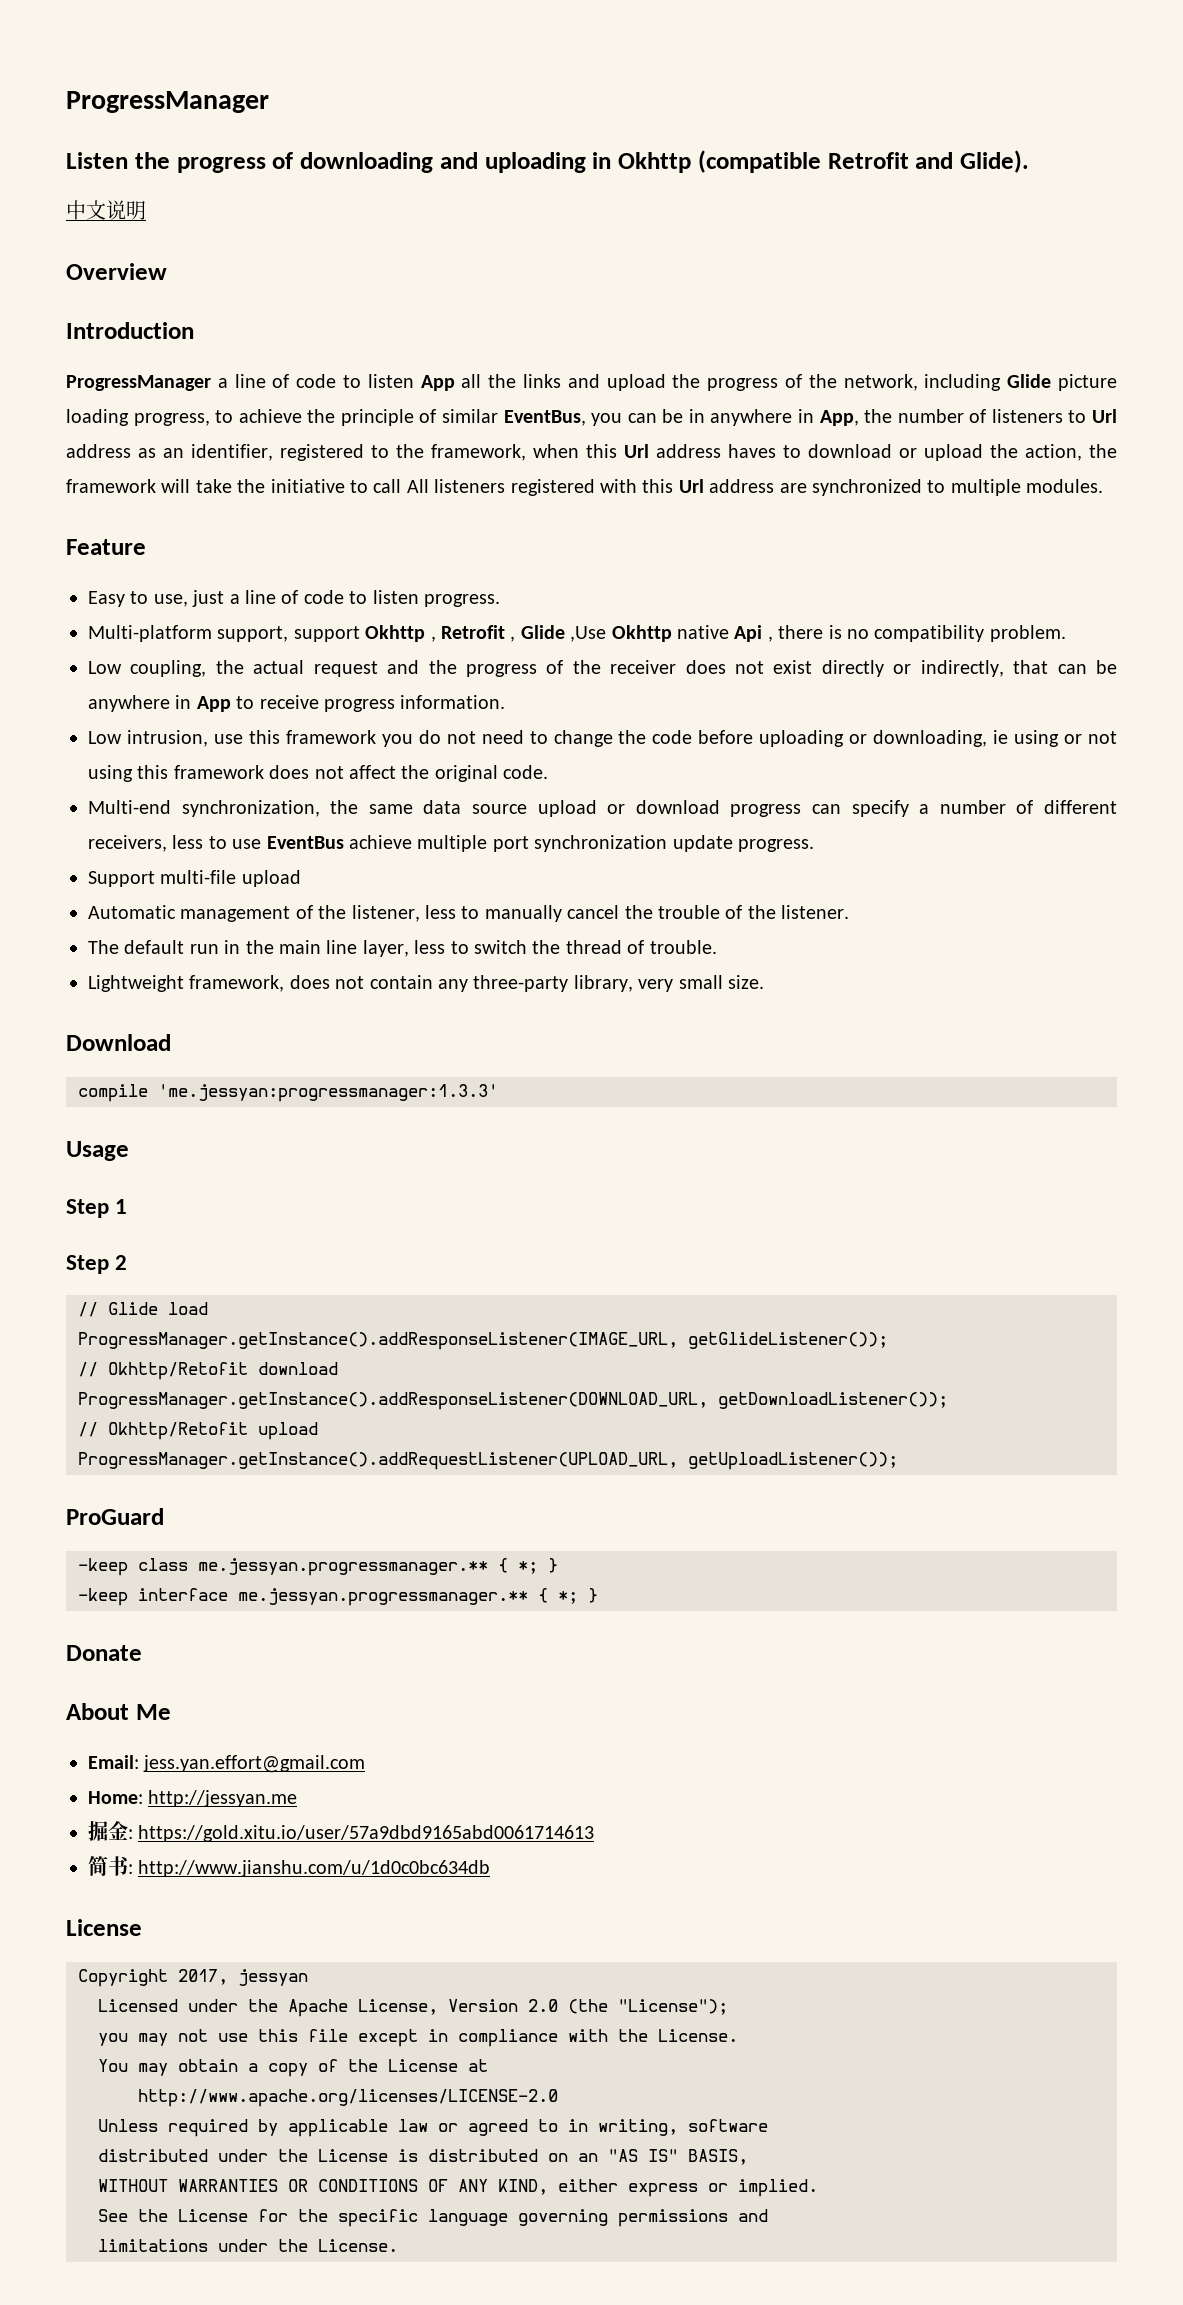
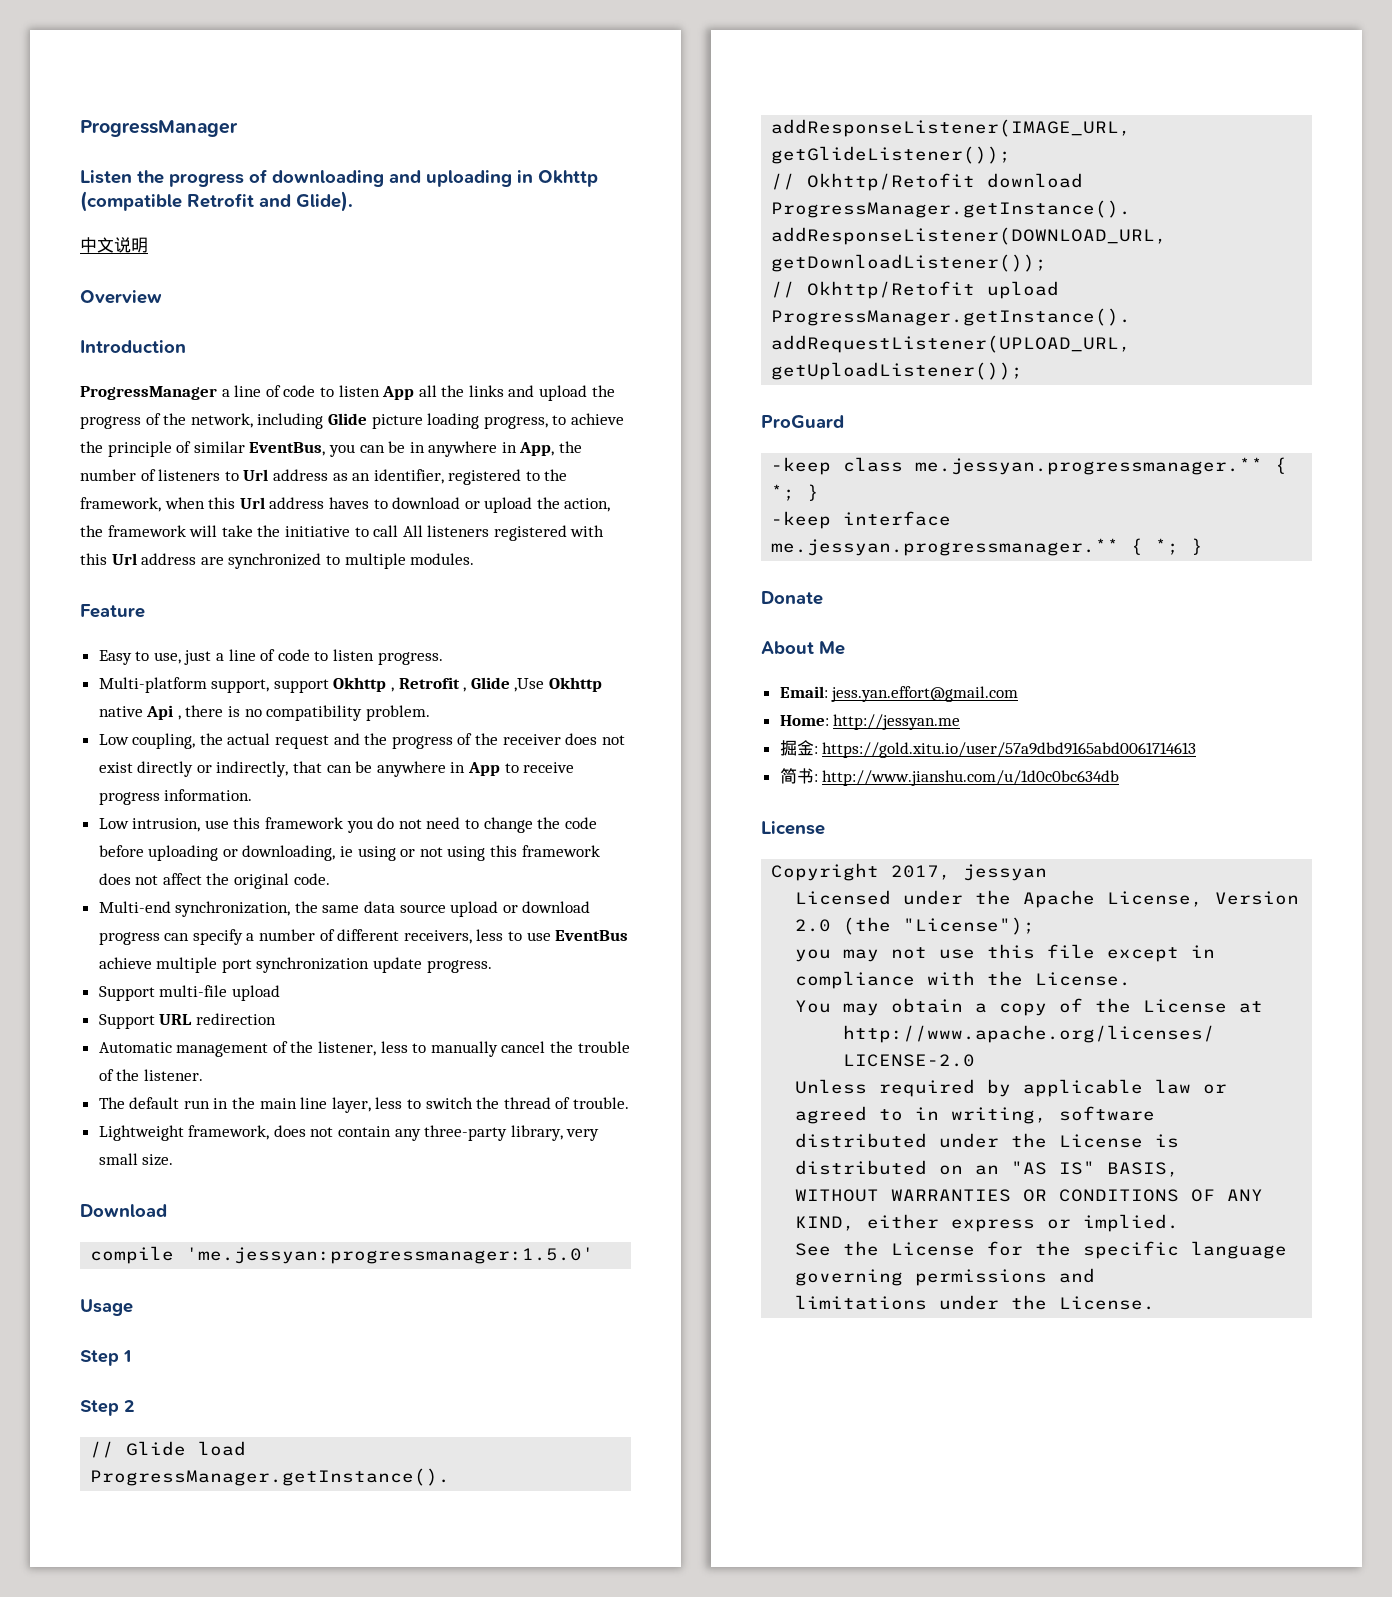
(301, 878) none -> [98,1013,276,1029] // Support URL redirection
[158,1084,498,1102] 'me.jessyan:progressmanager:1.3.3' -> [186,1247,595,1264] 'me.jessyan:progressmanager:1.5.0'

